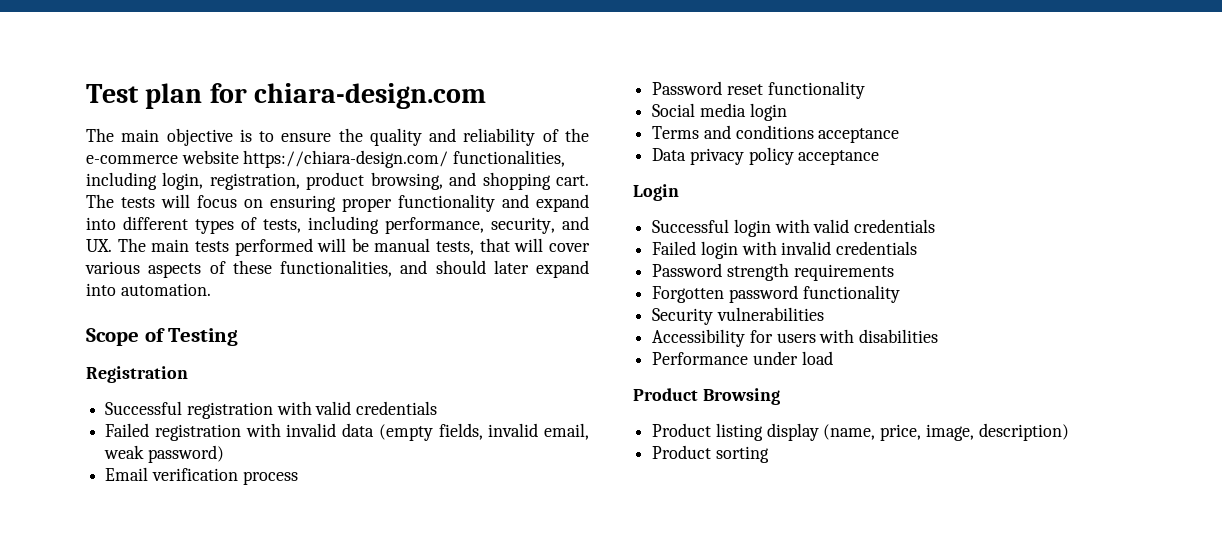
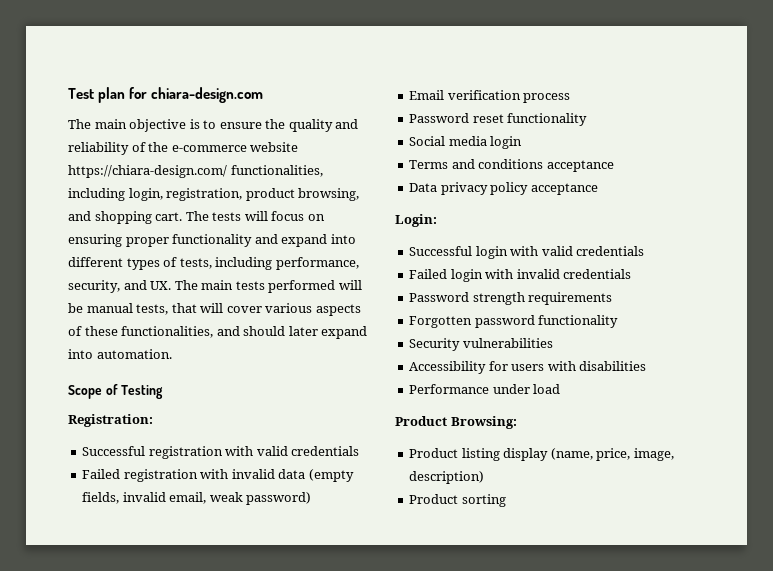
[86,366,188,383] Registration -> [68,414,153,427] Registration:
[633,184,679,201] Login -> [395,214,437,227] Login:
[702,388,780,405] Browsing -> [450,416,517,429] Browsing:

